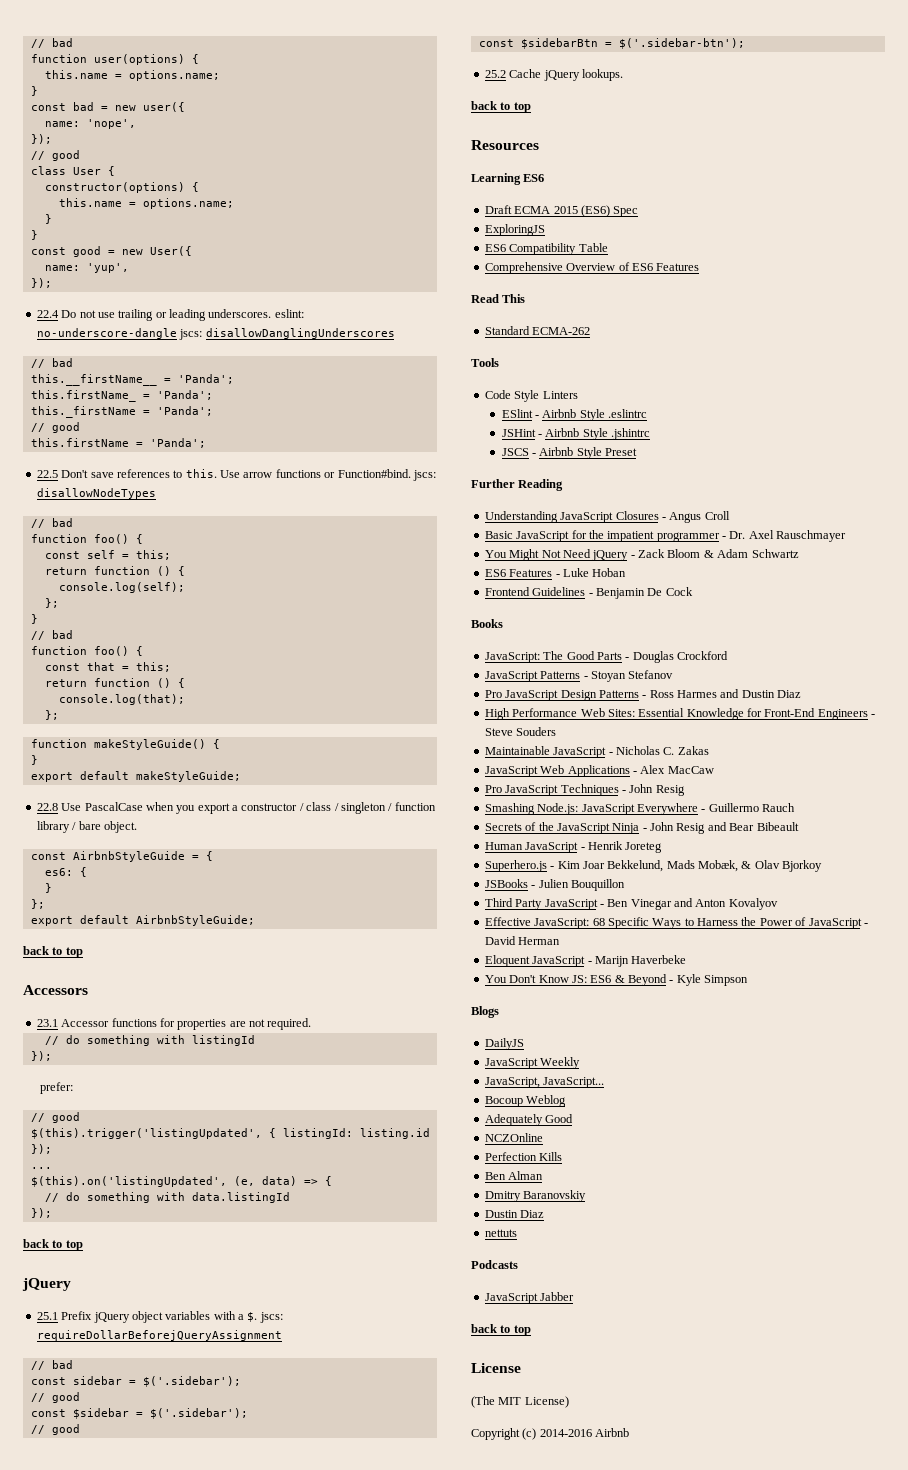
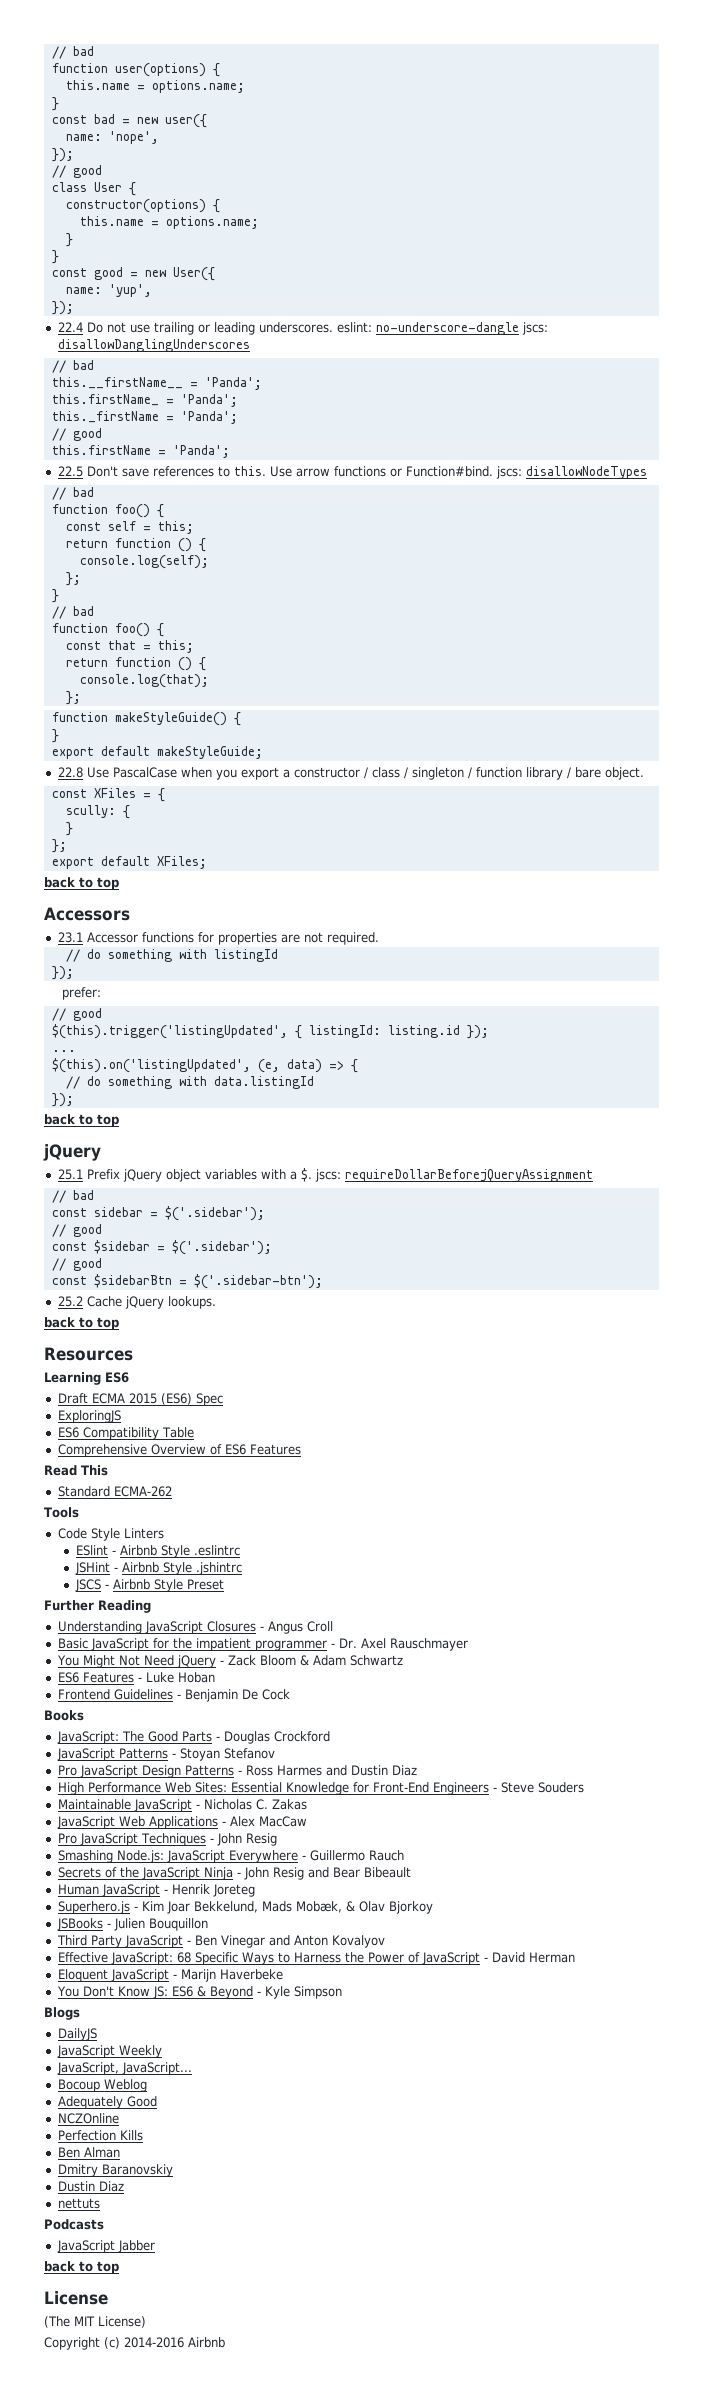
[72,851,185,862] AirbnbStyleGuide -> [93,788,136,798] XFiles
[44,868,73,876] es6: -> [65,805,116,818] scully:
[135,915,255,926] AirbnbStyleGuide; -> [156,856,207,869] XFiles;

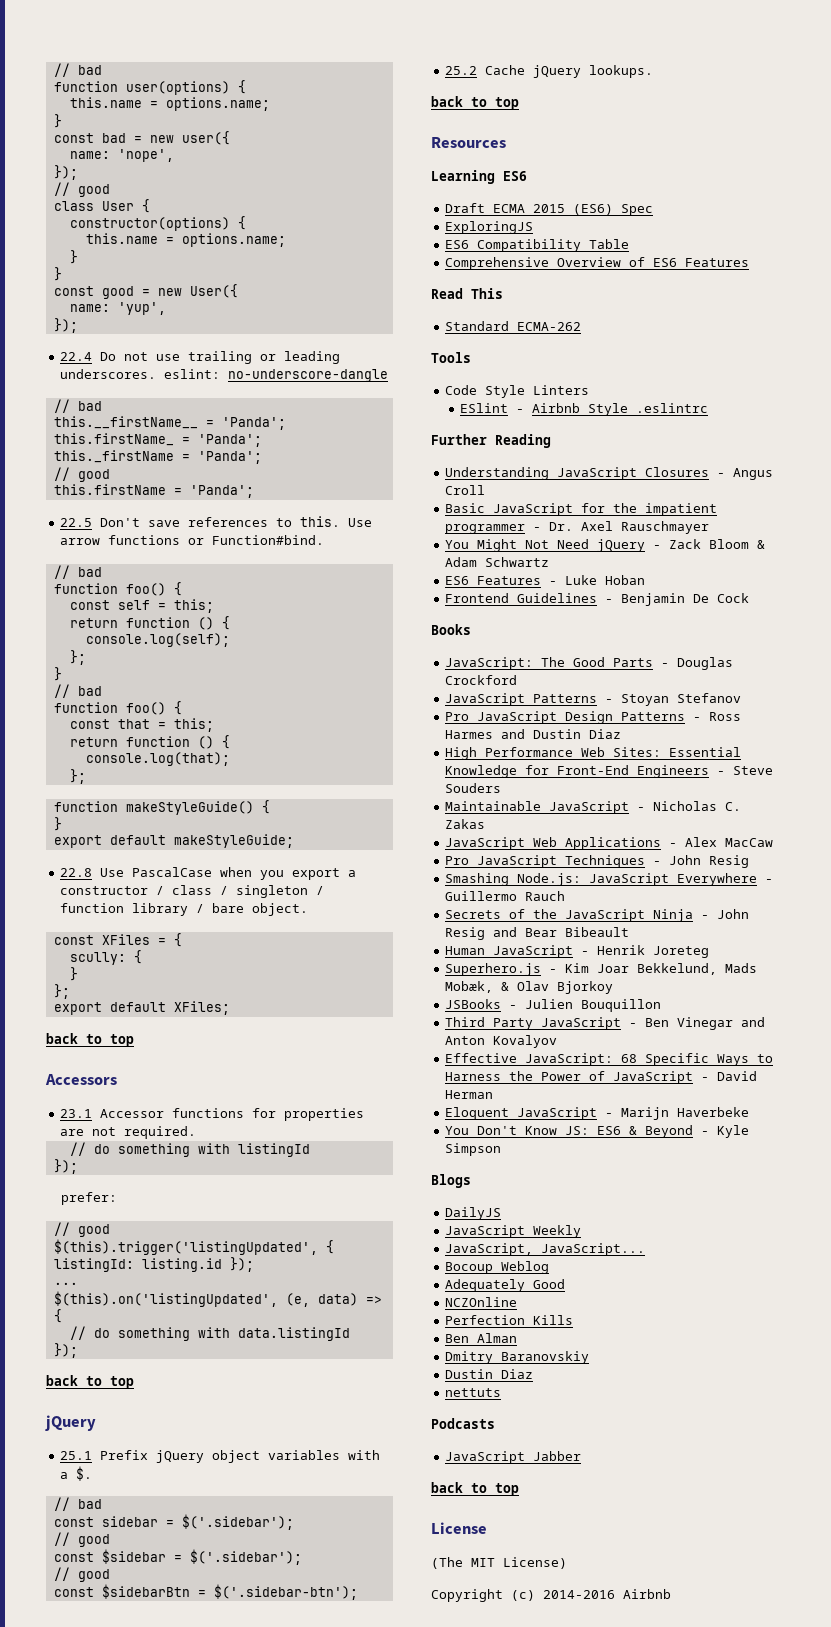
[521,322,548,335] [57,339,250,352] jscs: disallowDanglingUnderscores -> (389, 375) none
[495,466,647,479] jscs: disallowNodeTypes -> (325, 540) none
[314,1169,593,1183] jscs: requireDollarBeforejQueryAssignment -> (93, 1473) none
[74,1562,242,1575] [74,1579,224,1592] // JSHint - Airbnb Style .jshintrc // JSCS - Airbnb Style Preset -> (709, 408) none

